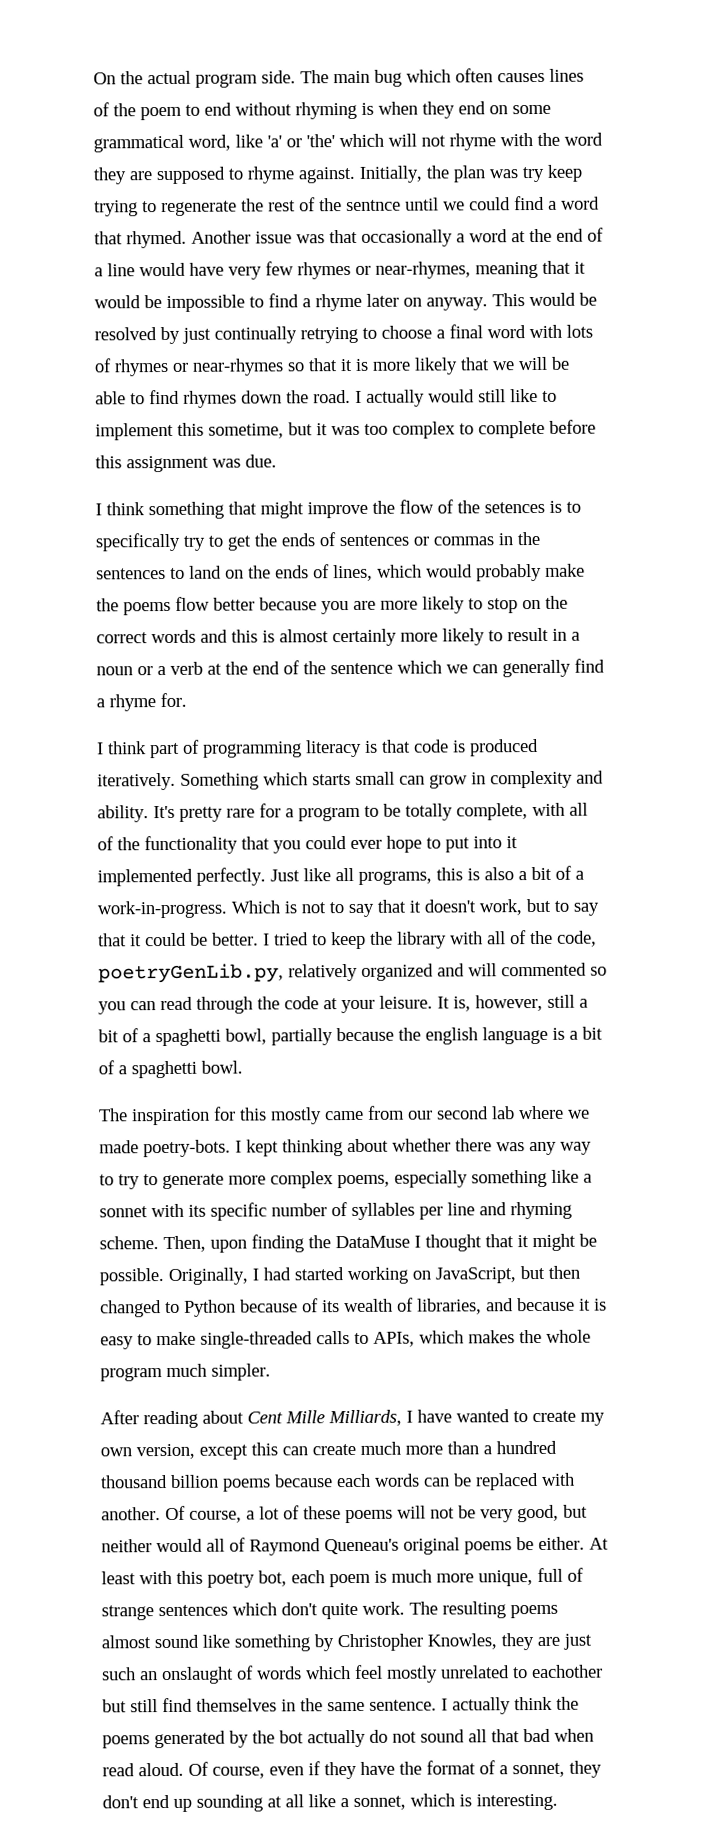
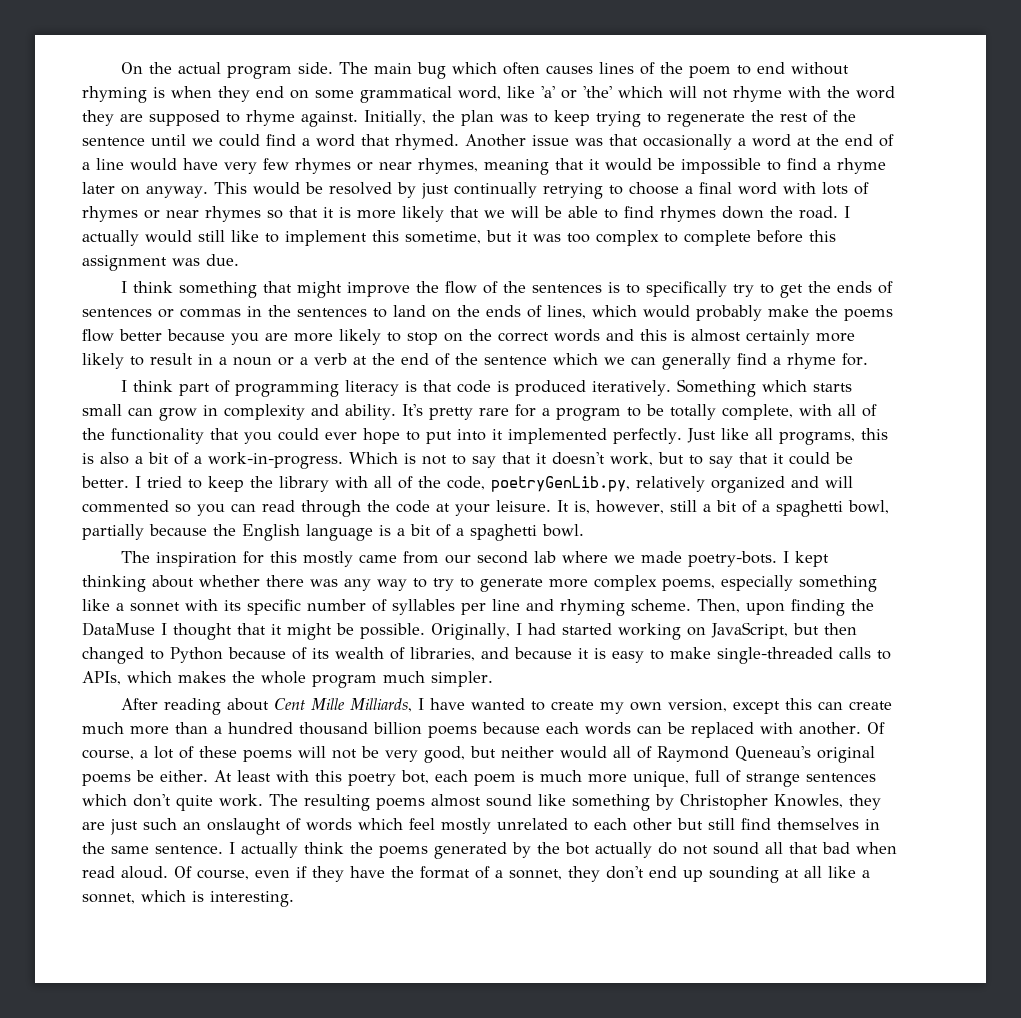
[522,166,544,183] try -> [533,113,548,123] to
[346,199,401,212] sentnce -> [82,137,145,146] sentence
[375,261,471,279] near-rhymes, -> [379,158,478,174] near rhymes,
[192,358,284,376] near-rhymes -> [166,206,261,222] near rhymes
[484,501,545,514] setences -> [531,284,602,293] sentences
[425,1027,478,1045] english -> [242,524,300,541] English
[532,1664,603,1679] eachother -> [594,818,672,831] each other

